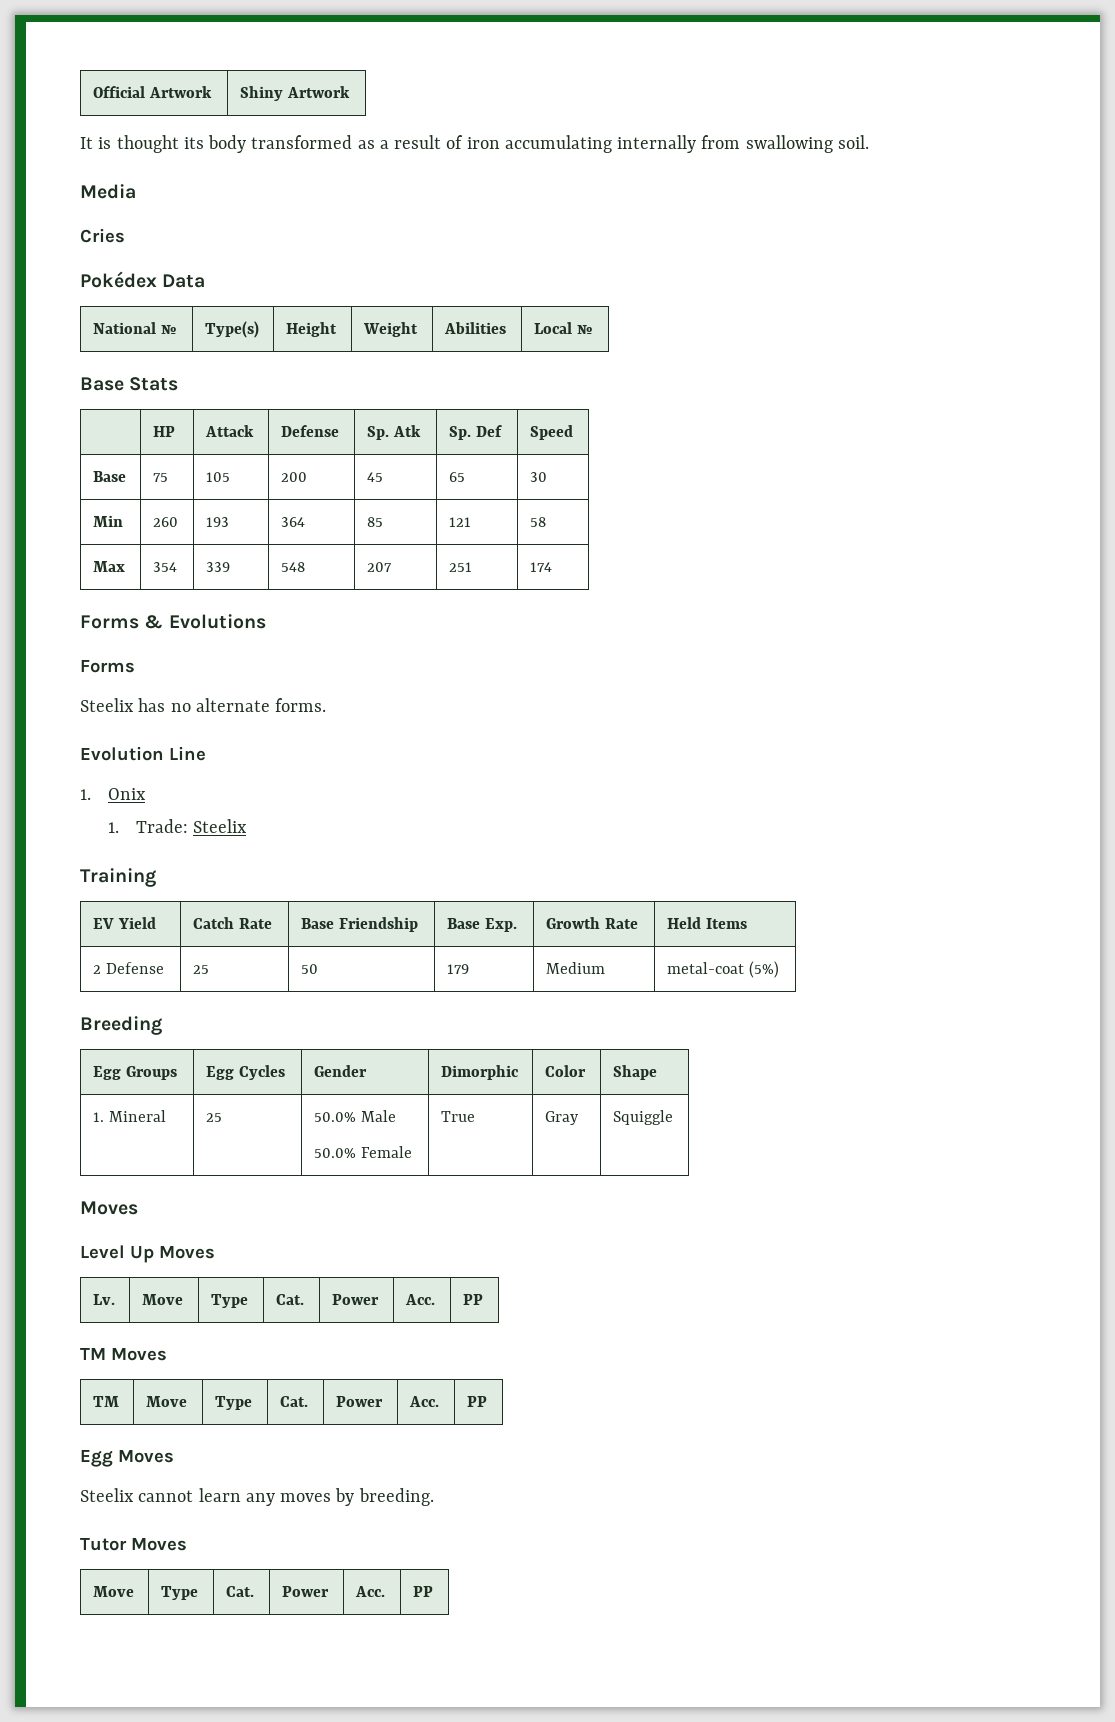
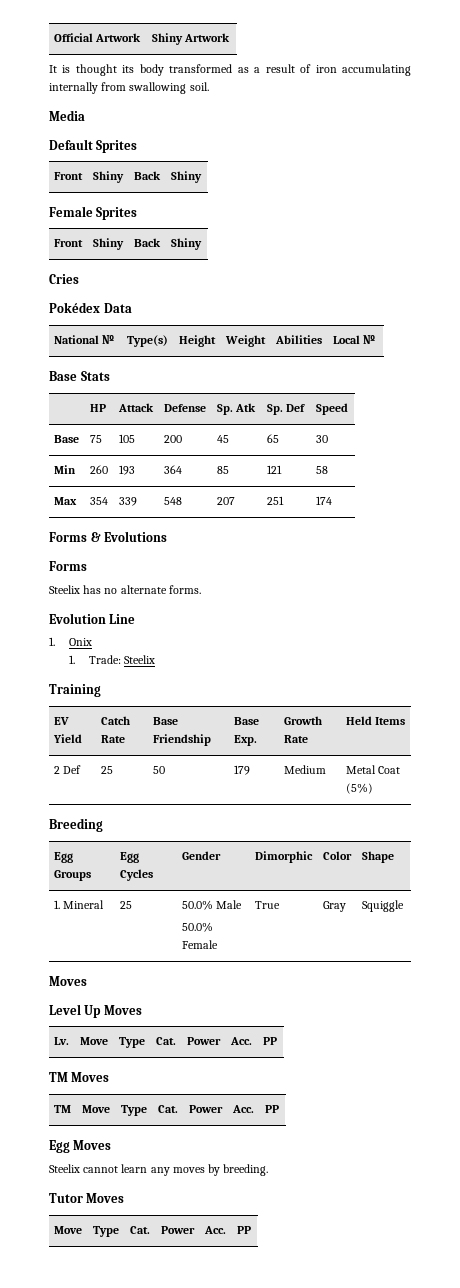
(136, 191) none -> [49,139,138,153] [54,172,84,180] [93,171,125,183] [134,171,162,180] [171,171,203,183] [49,206,138,220] [54,239,84,247] [93,238,125,250] [134,238,162,247] [171,238,203,250] // Default Sprites // Front | Shiny | Back | Shiny // Female Sprites // Front | Shiny | Back | Shiny
[106,962,165,974] Defense -> [63,765,82,774] Def
[667,962,745,974] metal-coat -> [346,765,401,774] Metal Coat

